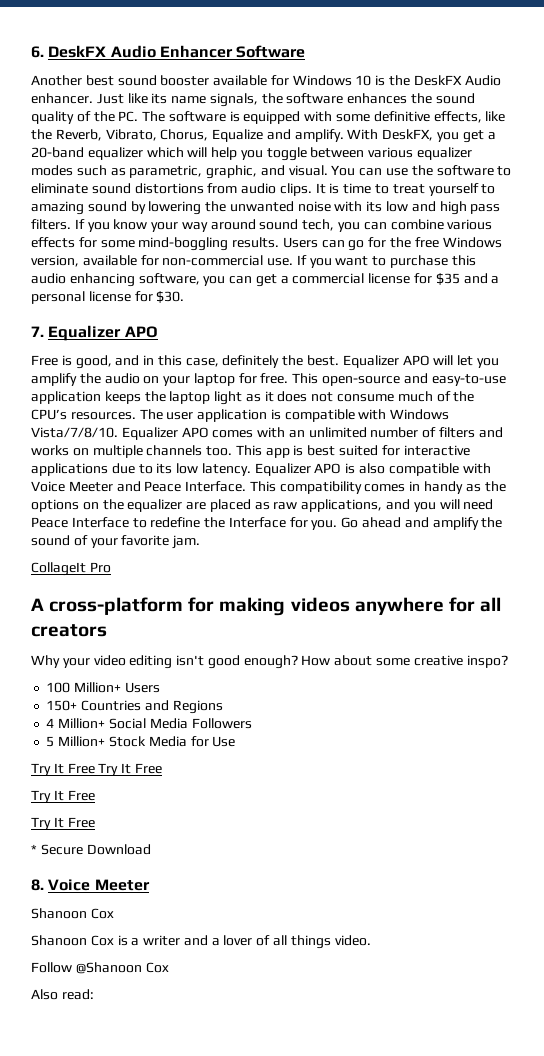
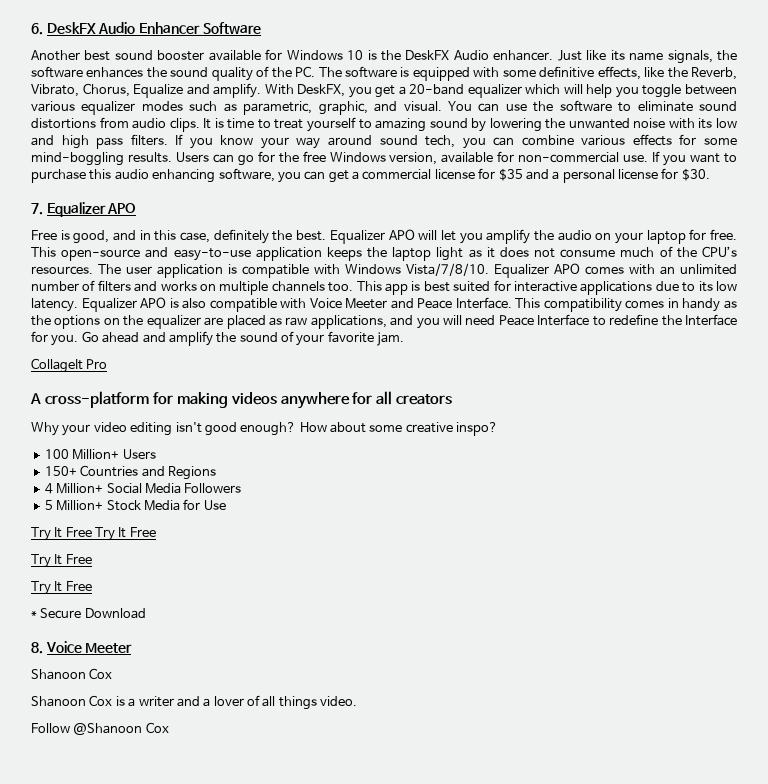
[31,989,94,1000] // Also read: -> (169, 727) none

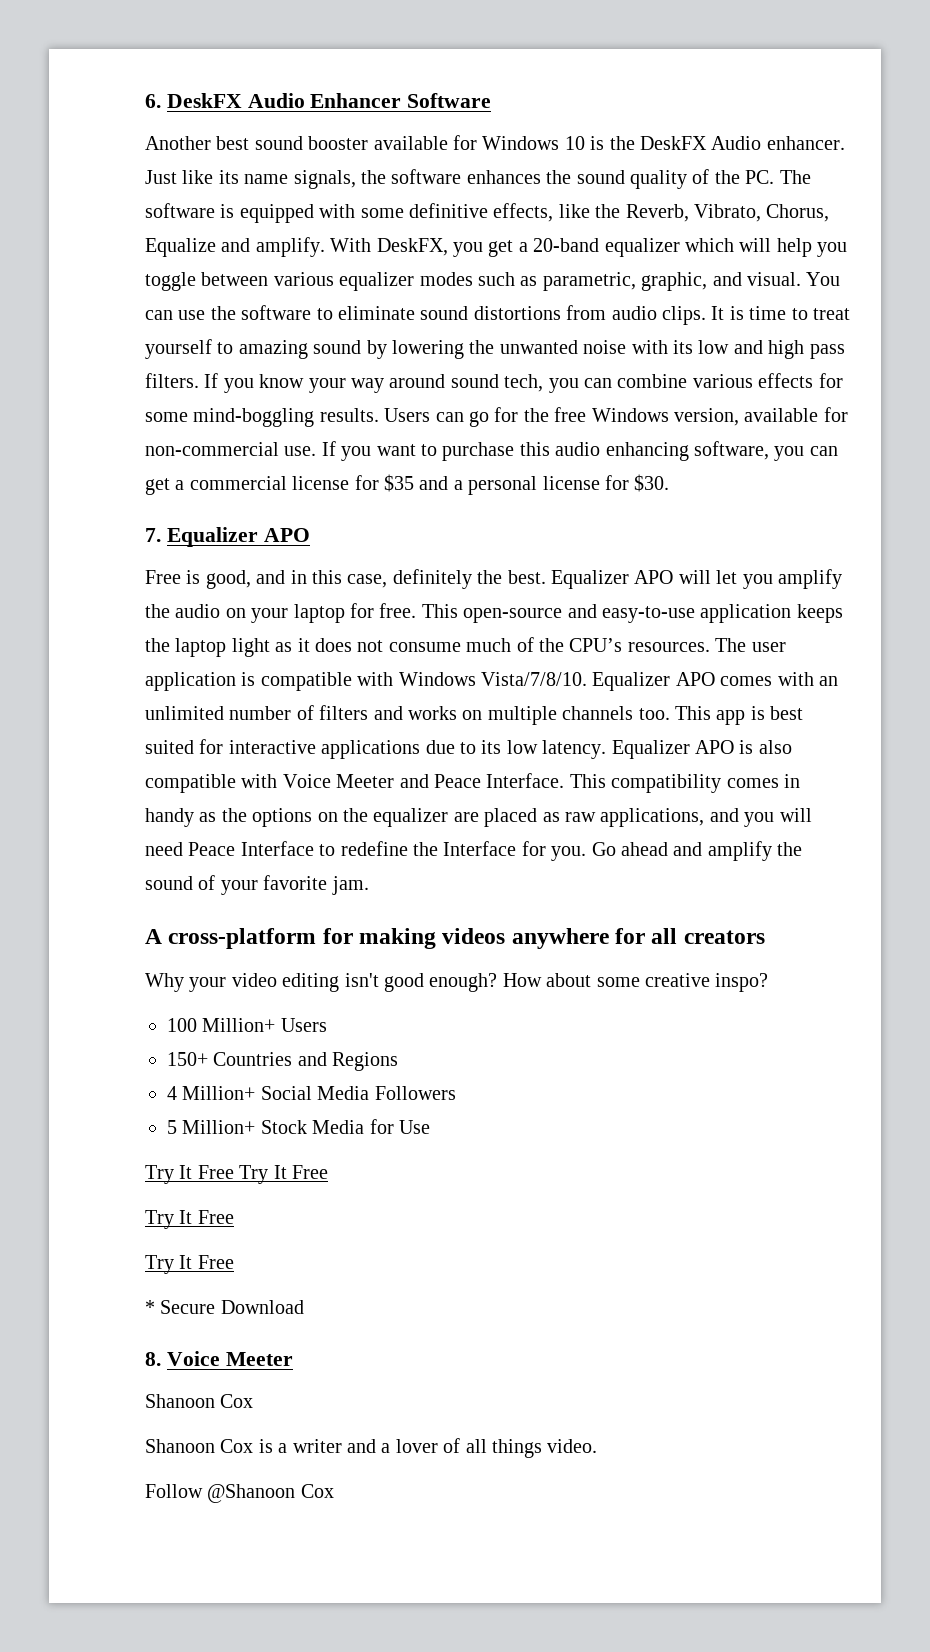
[31,358,108,373] // CollageIt Pro -> (369, 885) none

